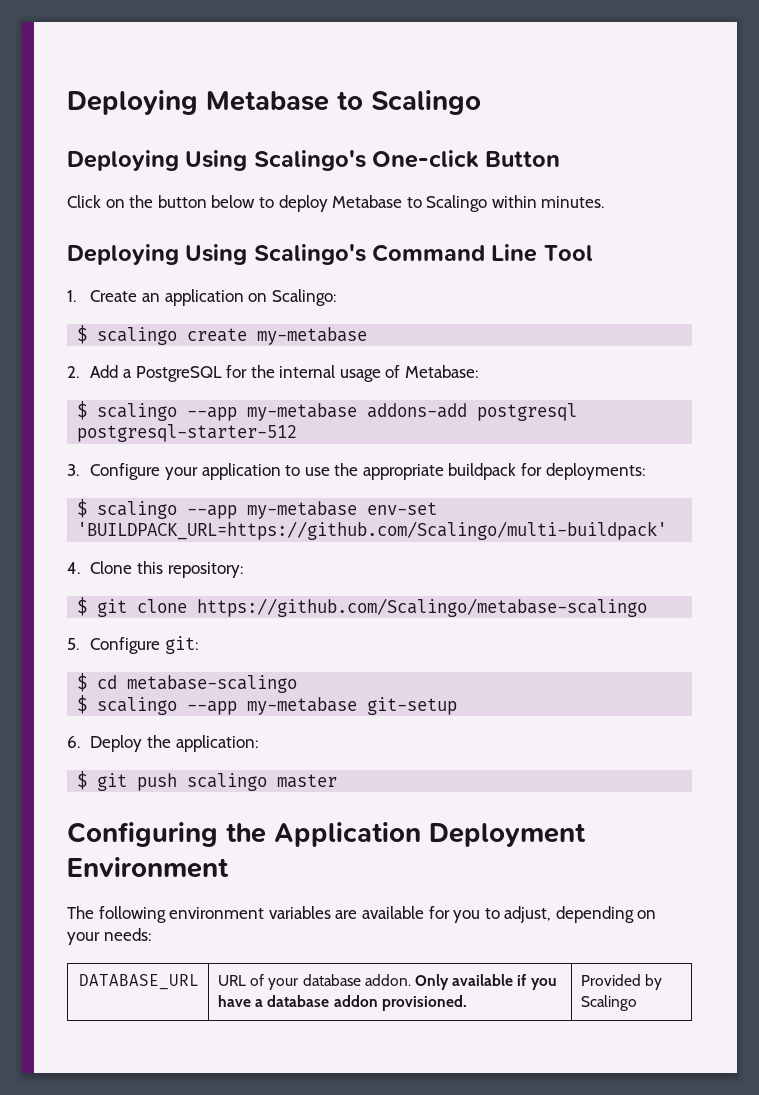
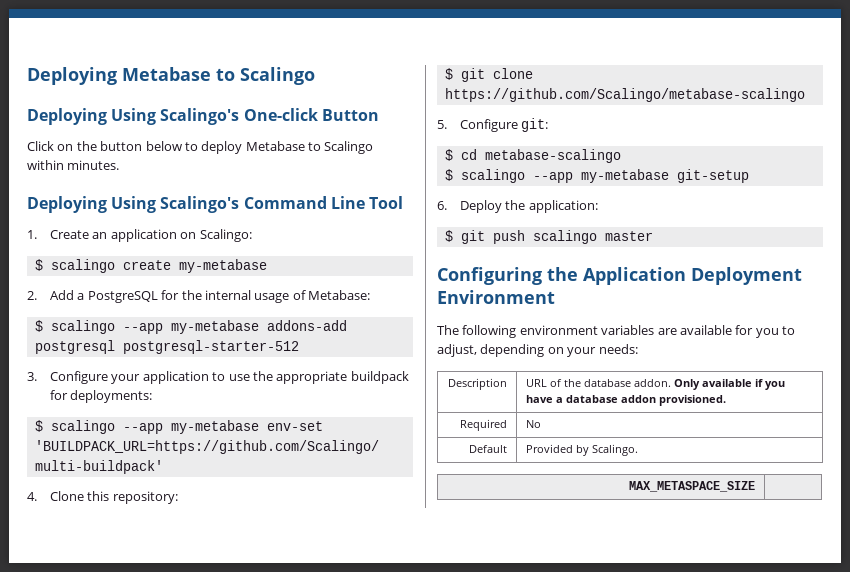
[78,974,199,990] DATABASE_URL -> [448,378,508,390] Description
[268,978,299,990] your -> [563,379,581,387] the
(467, 1003) none -> [460,419,508,431] [525,420,541,428] [469,445,508,453] // Required | No // Default
[581,995,638,1011] Scalingo -> [591,444,638,456] [629,481,756,492] Scalingo. // MAX_METASPACE_SIZE |

